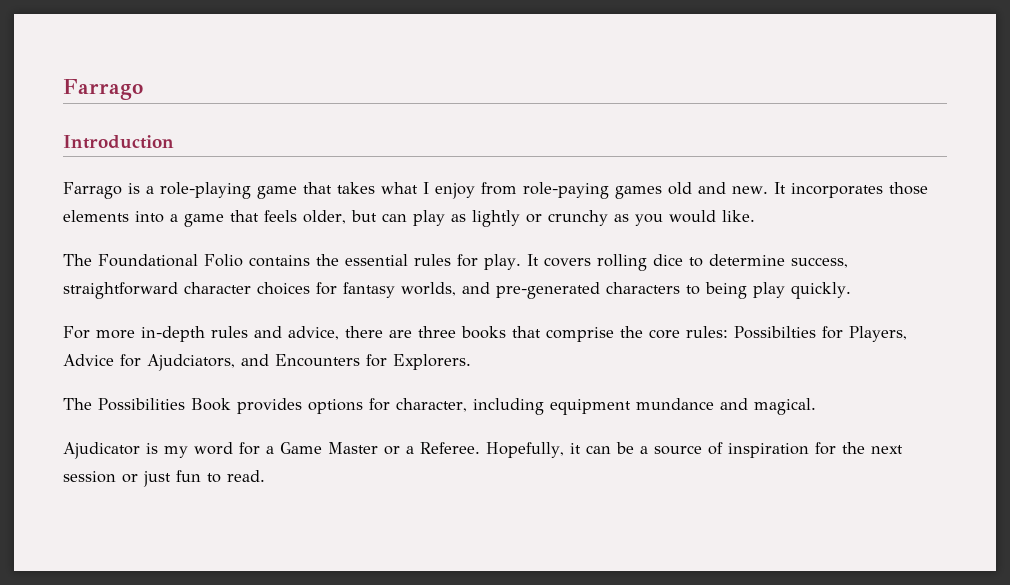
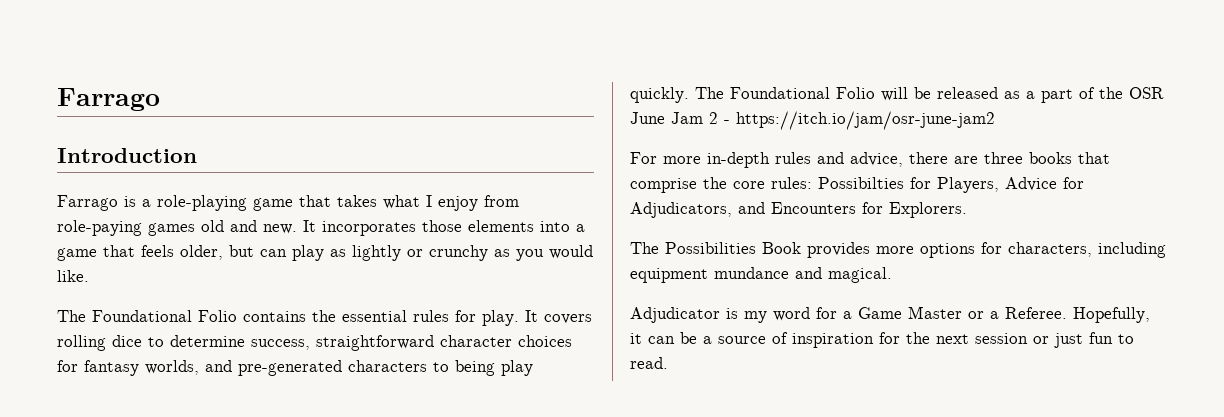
(851, 290) none -> [695,87,1164,103] [630,111,995,130] The Foundational Folio will be released as a part of the OSR June Jam 2 - https://itch.io/jam/osr-june-jam2
[147,354,235,371] Ajudciators, -> [630,202,732,218] Adjudicators,
(302, 406) none -> [876,246,914,254] more
[396,398,467,412] character, -> [1008,242,1092,257] characters,
[63,442,140,459] Ajudicator -> [630,307,720,323] Adjudicator

